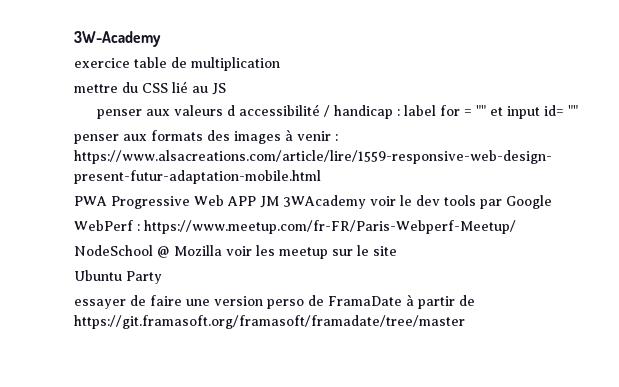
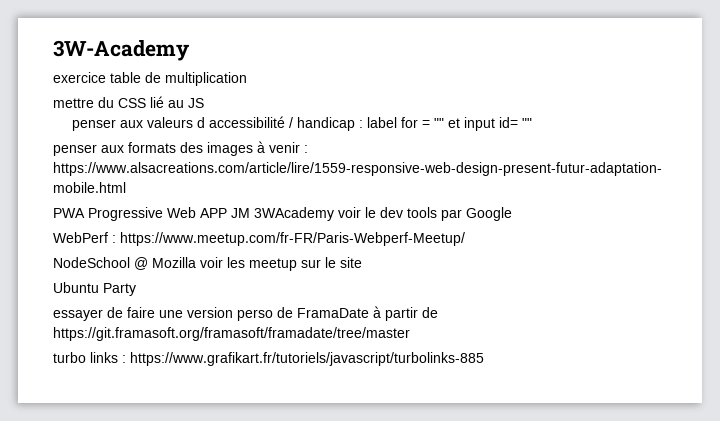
(465, 322) none -> [53,352,484,366] // turbo links : https://www.grafikart.fr/tutoriels/javascript/turbolinks-885

